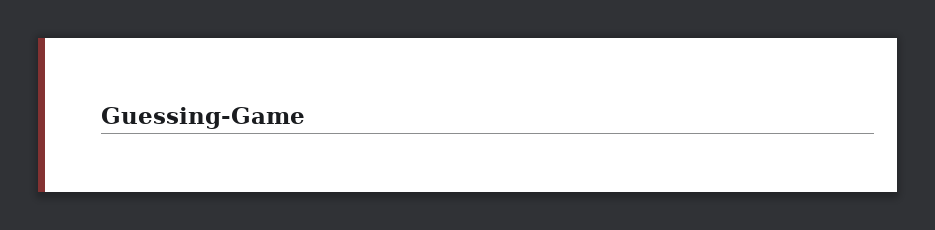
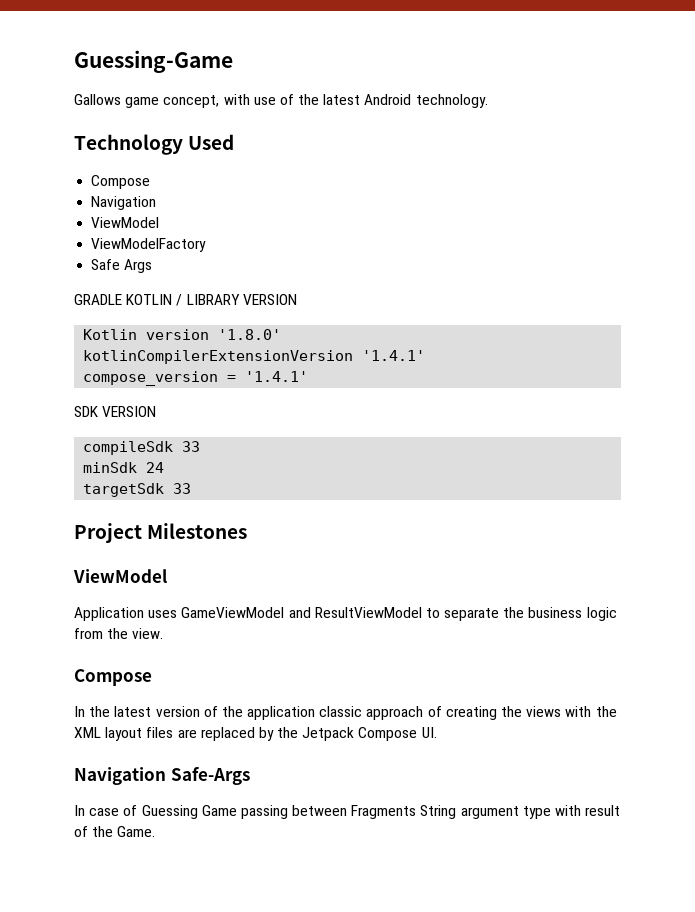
(305, 118) none -> [74,94,488,108] [74,134,235,155] [91,175,151,189] [91,196,157,210] [91,217,160,228] [91,238,207,252] [91,259,153,273] [74,294,297,306] [83,329,282,340] [83,350,426,364] [83,371,309,386] [74,406,157,417] [83,441,201,455] [83,462,165,473] [83,483,192,497] [74,523,248,543] [73,569,167,583] [74,607,617,621] [74,628,164,639] [74,669,152,686] [74,706,617,720] [74,727,437,741] [74,767,250,785] [74,805,621,819] [74,826,156,837] // Gallows game concept, with use of the latest Android technology. // Technology Used // Compose // Navigation // ViewModel // ViewModelFactory // Safe Args // GRADLE KOTLIN / LIBRARY VERSION // Kotlin version '1.8.0' // kotlinCompilerExtensionVersion '1.4.1' // compose_version = '1.4.1' // SDK VERSION // compileSdk 33 // minSdk 24 // targetSdk 33 // Project Milestones // ViewModel // Application uses GameViewModel and ResultViewModel to separate the business logic from the view. // Compose // In the latest version of the application classic approach of creating the views with the XML layout files are replaced by the Jetpack Compose UI. // Navigation Safe-Args // In case of Guessing Game passing between Fragments String argument type with result of the Game.

